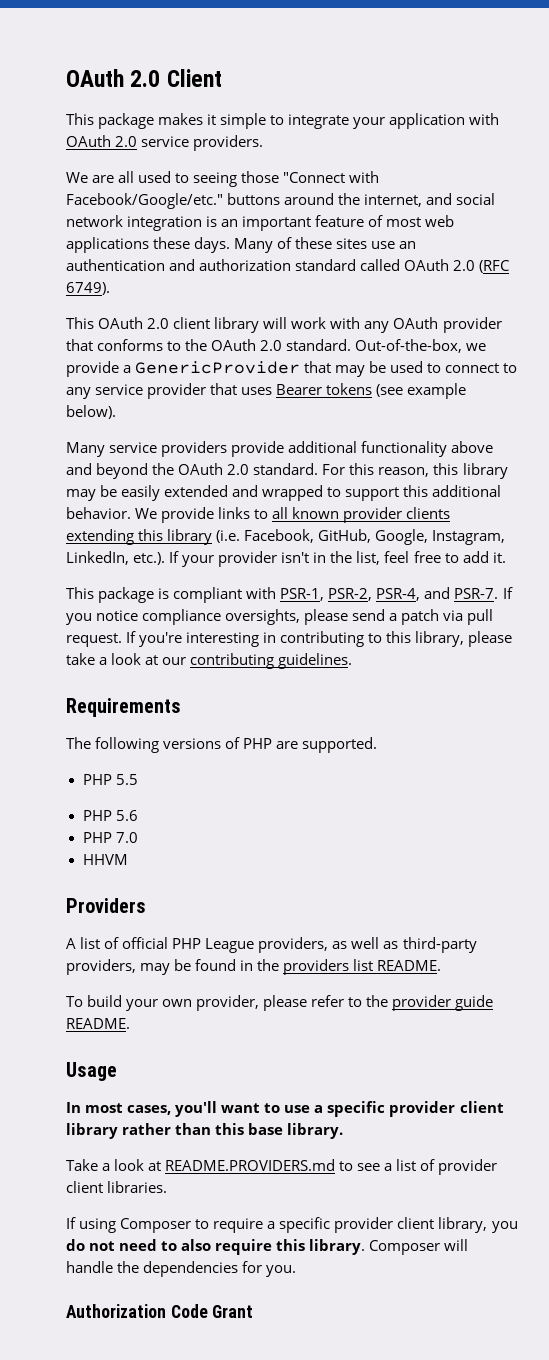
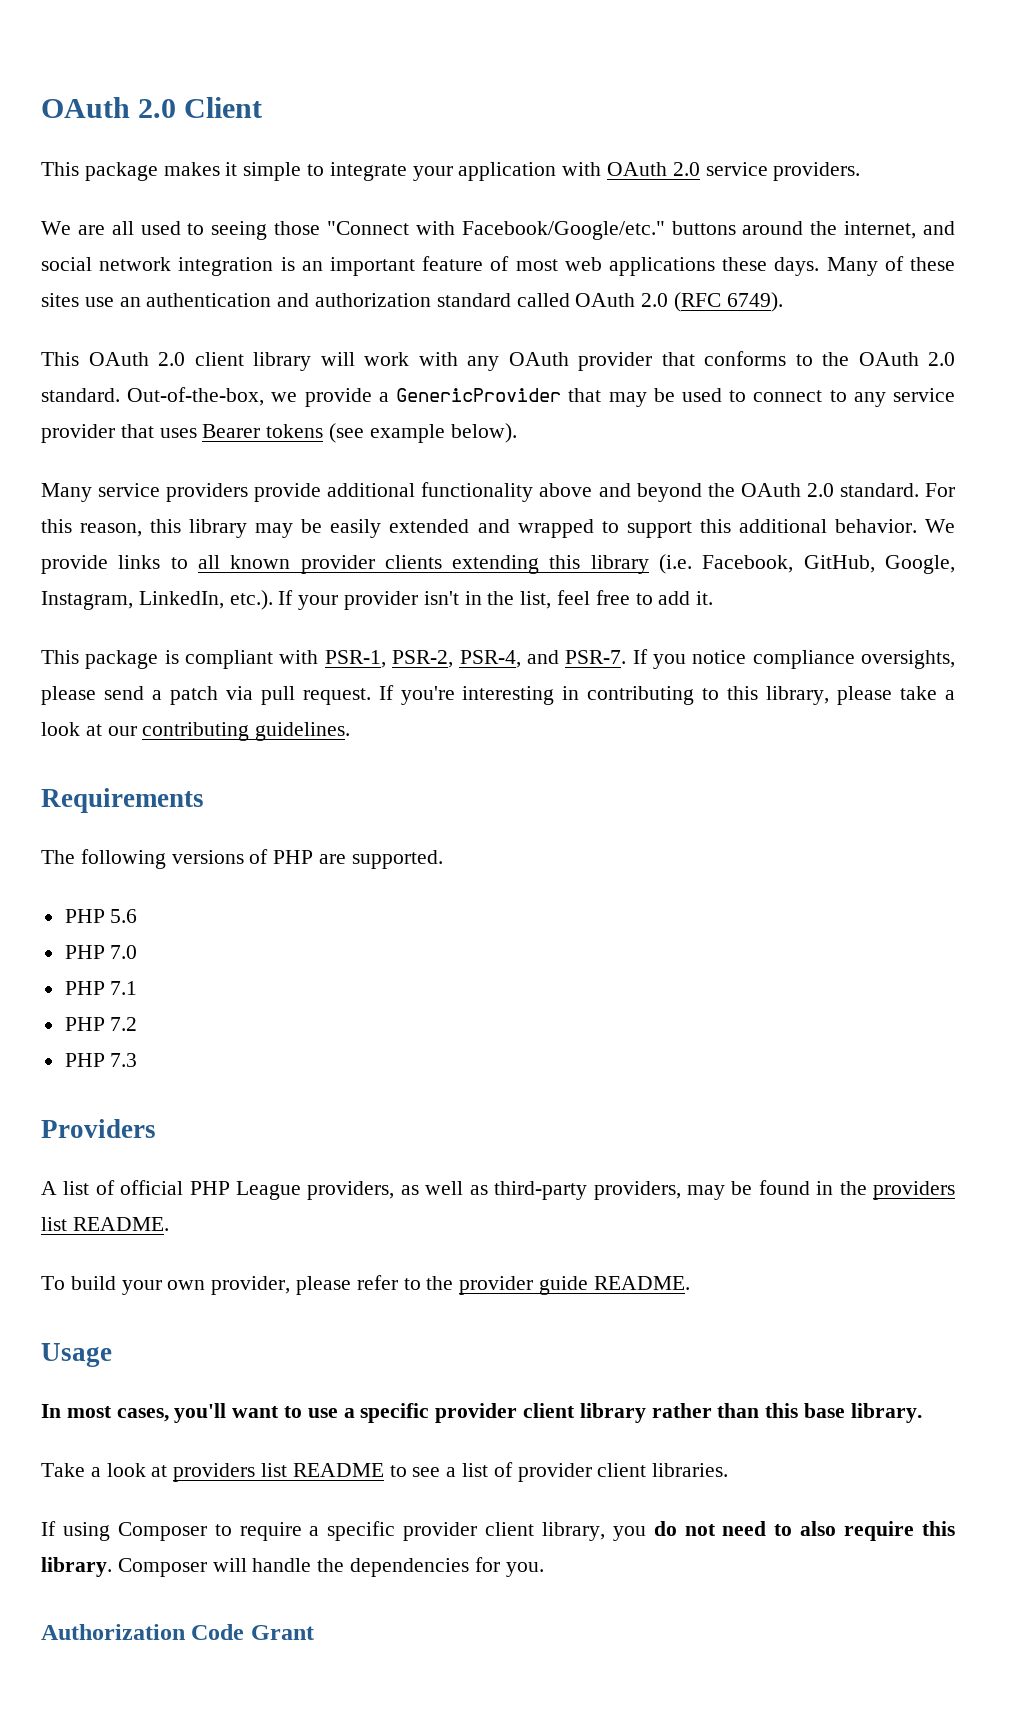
[82,774,138,785] // PHP 5.5 -> (443, 859) none
[82,854,128,865] HHVM -> [64,981,138,995] [64,1017,138,1031] [64,1053,138,1067] PHP 7.1 // PHP 7.2 // PHP 7.3
[165,1159,336,1171] README.PROVIDERS.md -> [173,1463,384,1482] providers list README

